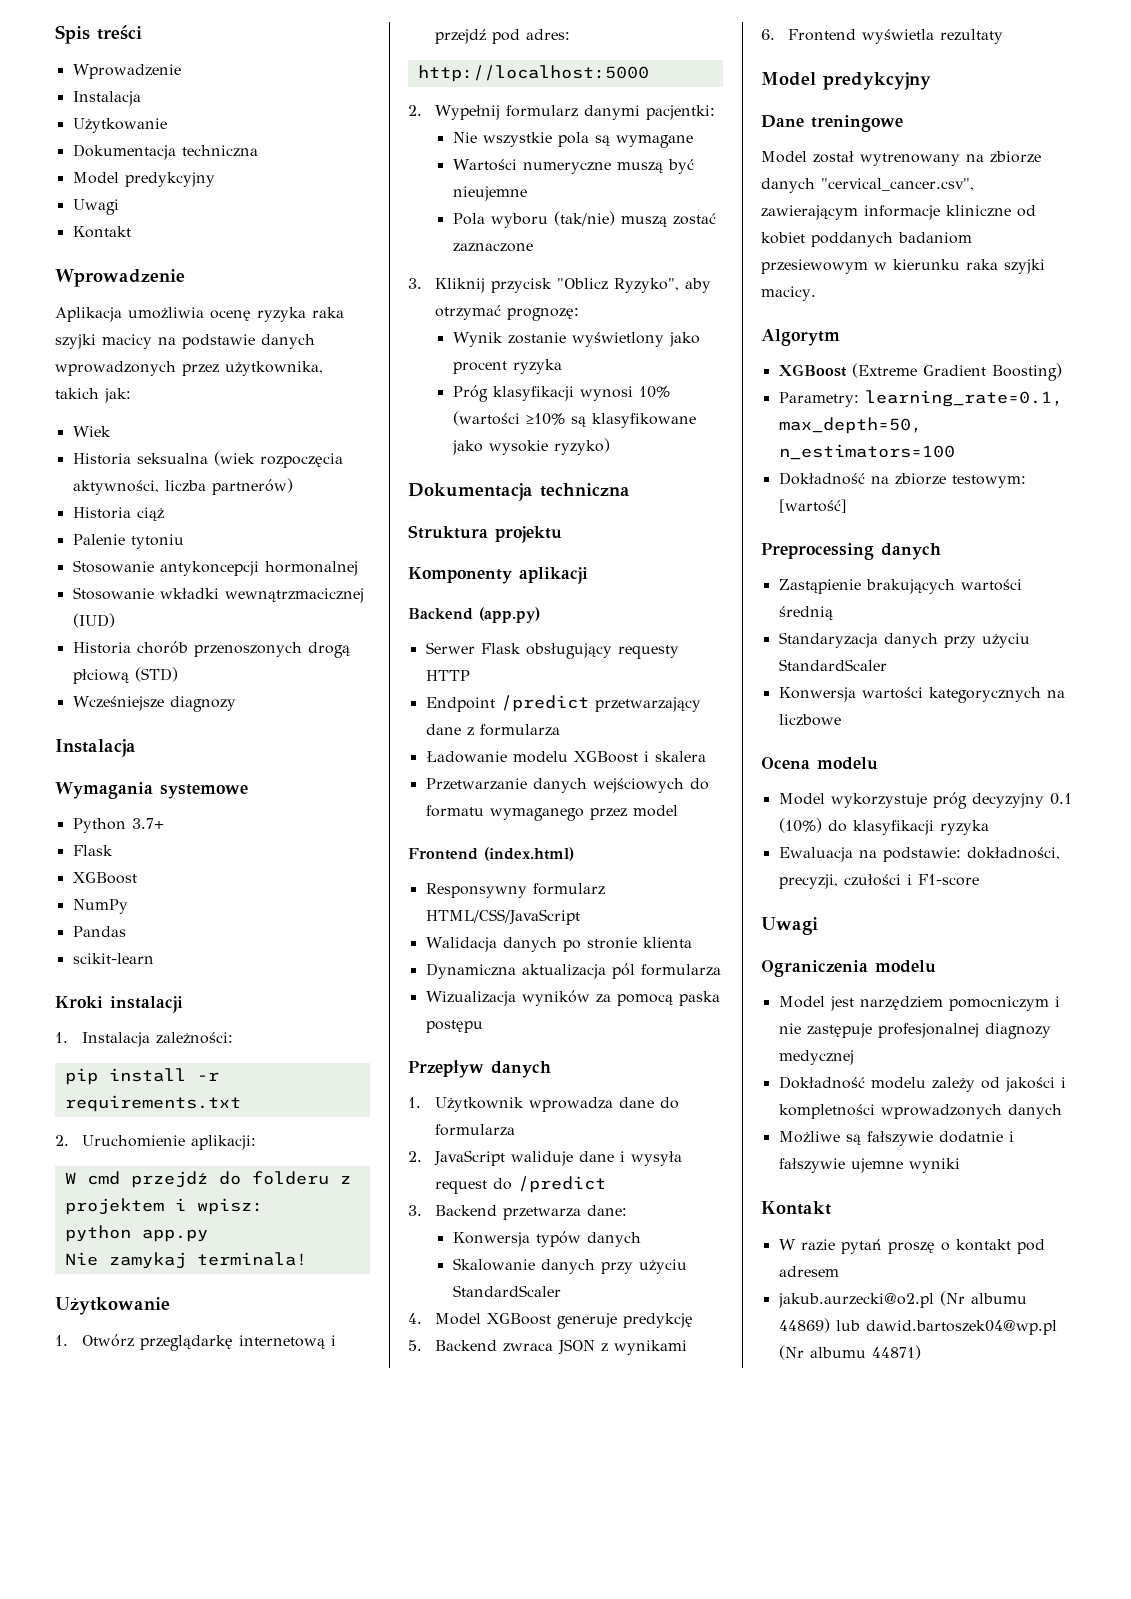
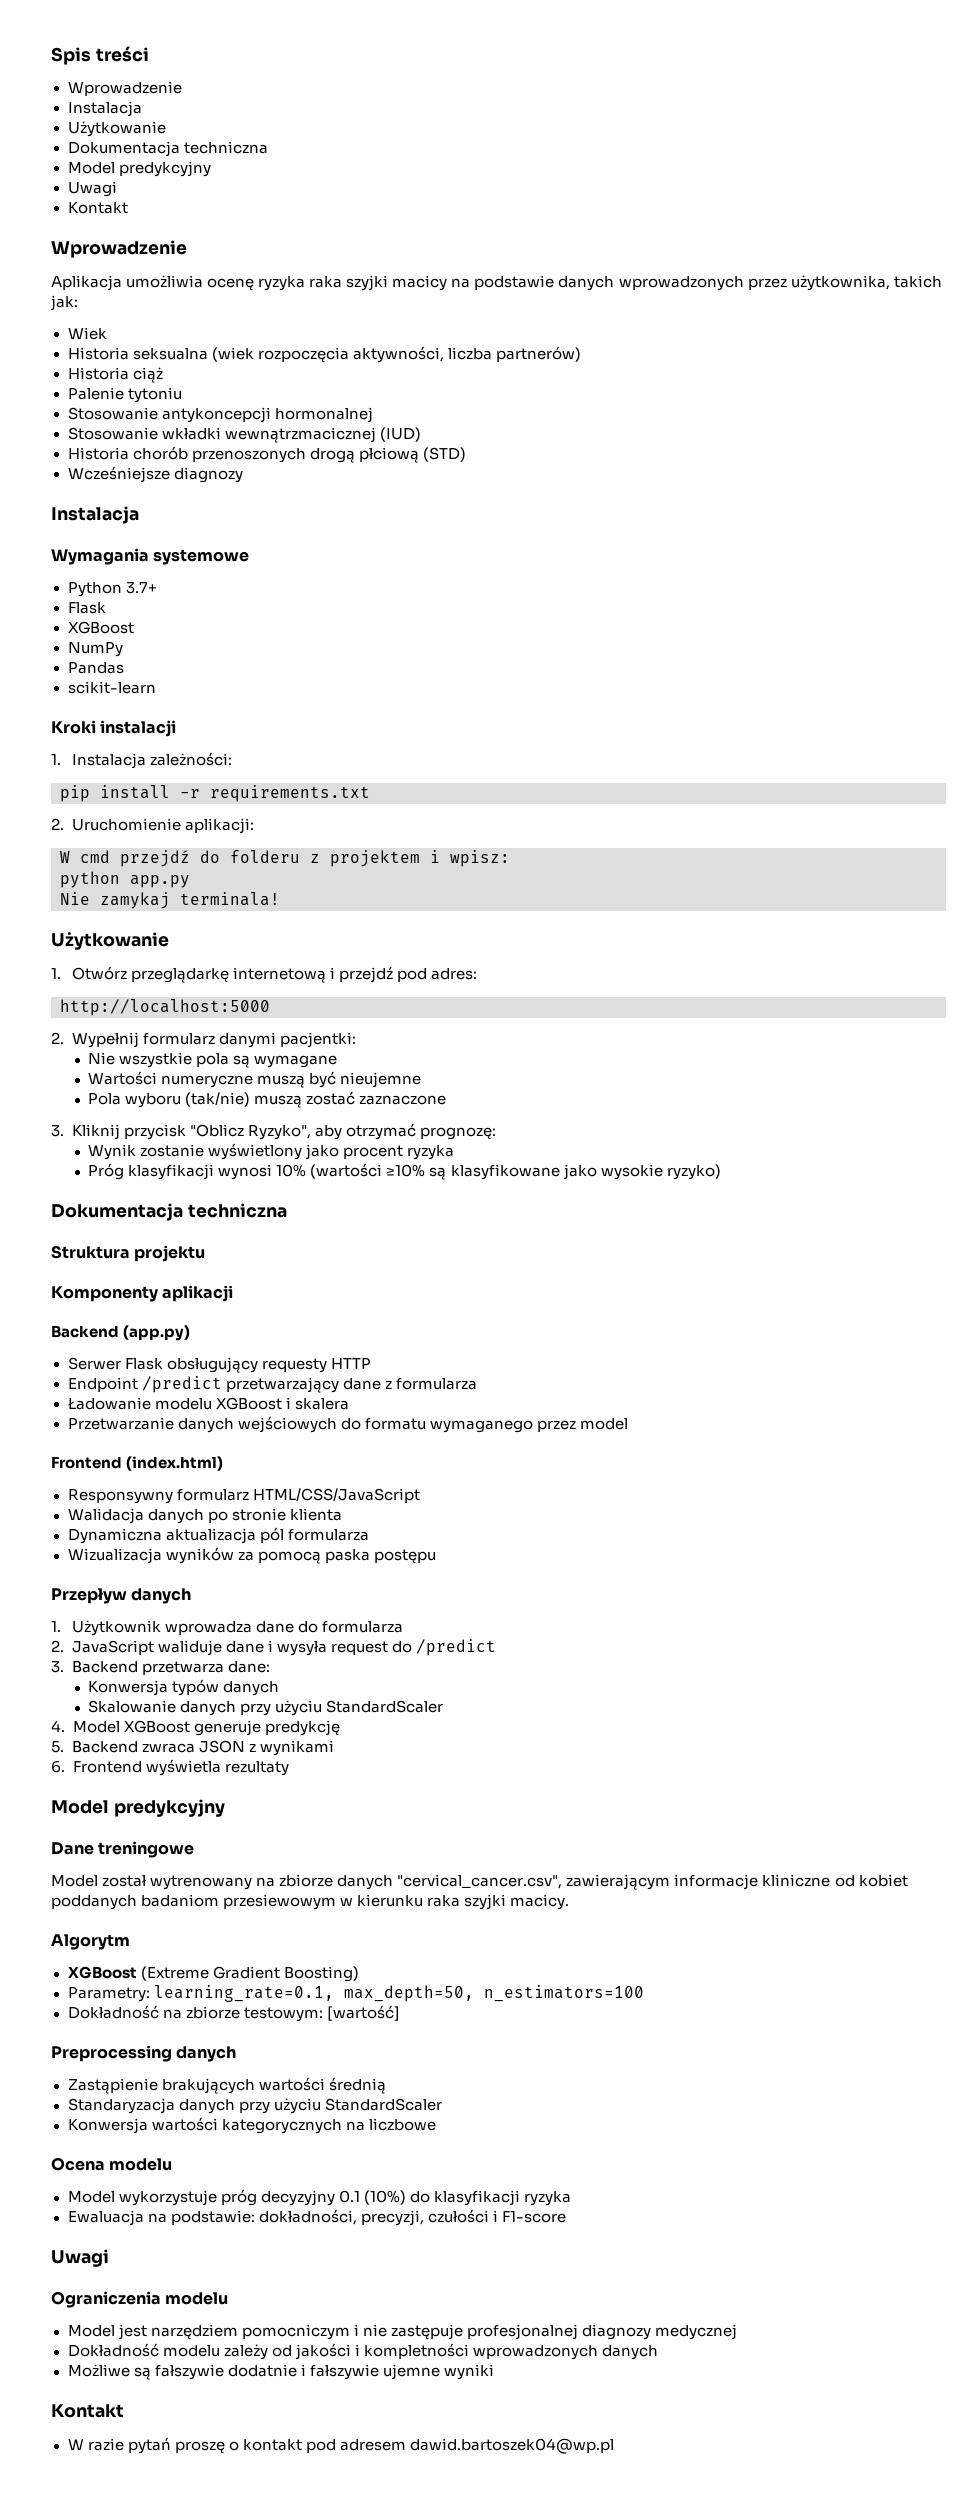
[777,1291,1027,1308] [778,1318,1057,1335] [778,1345,921,1360] // jakub.aurzecki@o2.pl (Nr albumu 44869) lub dawid.bartoszek04@wp.pl (Nr albumu 44871) -> [409,2438,614,2454] dawid.bartoszek04@wp.pl

